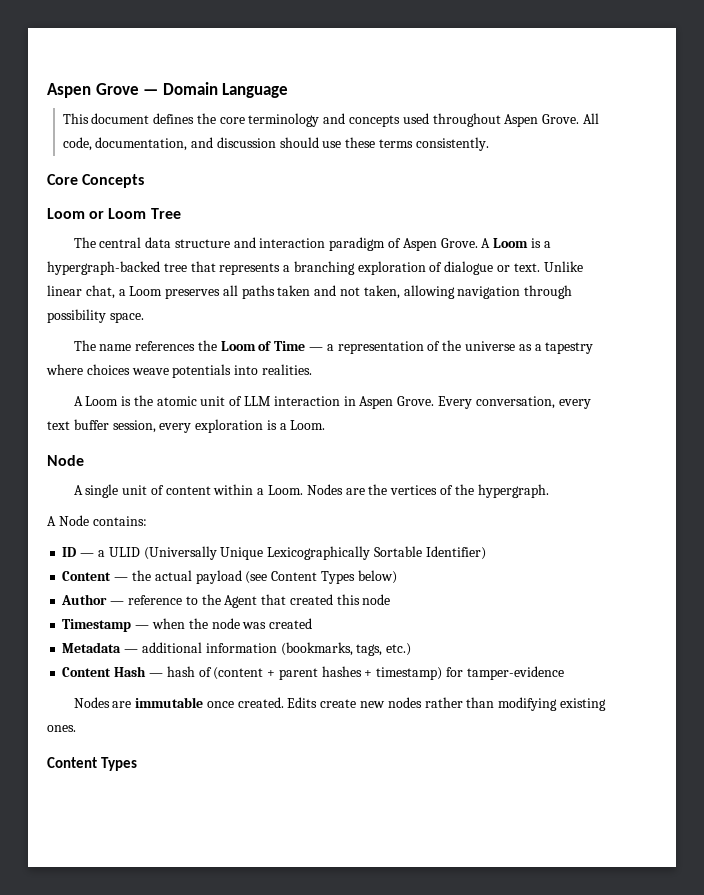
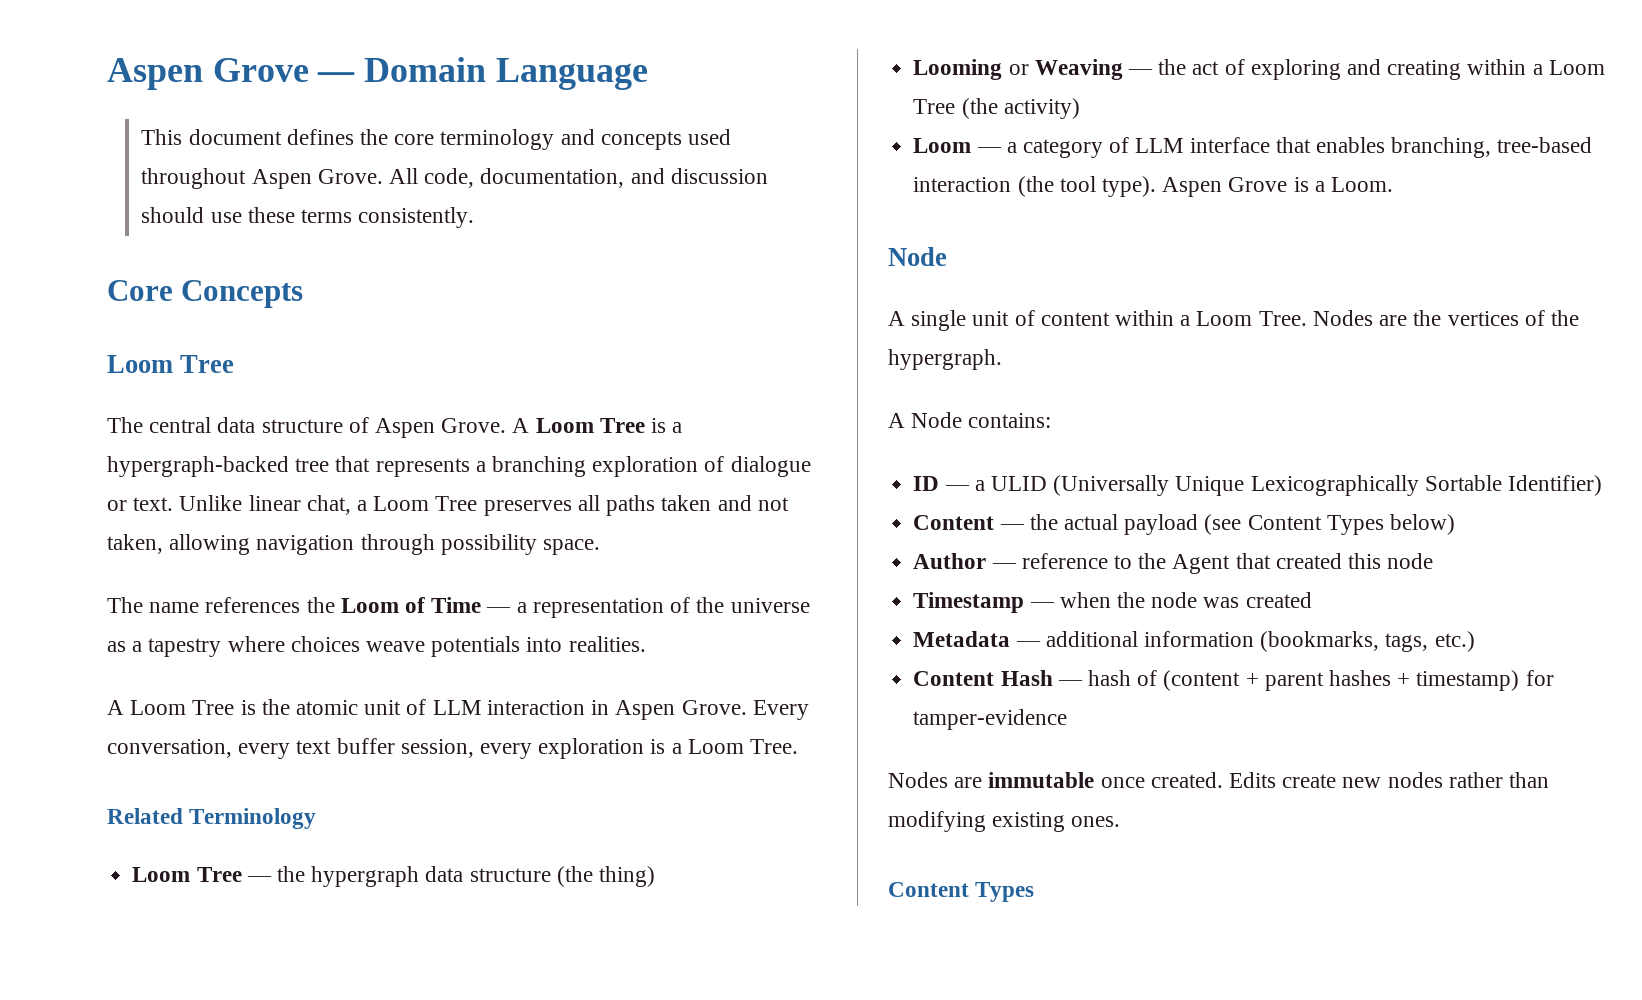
[89,208,147,219] or Loom -> (173, 364) none
[233,237,386,251] and interaction paradigm -> (343, 426) none
(529, 243) none -> [599,418,645,433] Tree
(163, 291) none -> [435,496,478,511] Tree
(119, 401) none -> [192,700,235,715] Tree
(287, 426) none -> [687,739,799,754] [107,808,317,829] [132,866,655,887] [913,59,1605,80] [913,98,1080,119] [913,137,1593,158] [913,176,1325,197] Loom Tree. // Related Terminology // Loom Tree — the hypergraph data structure (the thing) // Looming or Weaving — the act of exploring and creating within a Loom Tree (the activity) // Loom — a category of LLM interface that enables branching, tree-based interaction (the tool type). Aspen Grove is a
[268,485,304,495] Loom. -> [1196,311,1307,326] Loom Tree.

